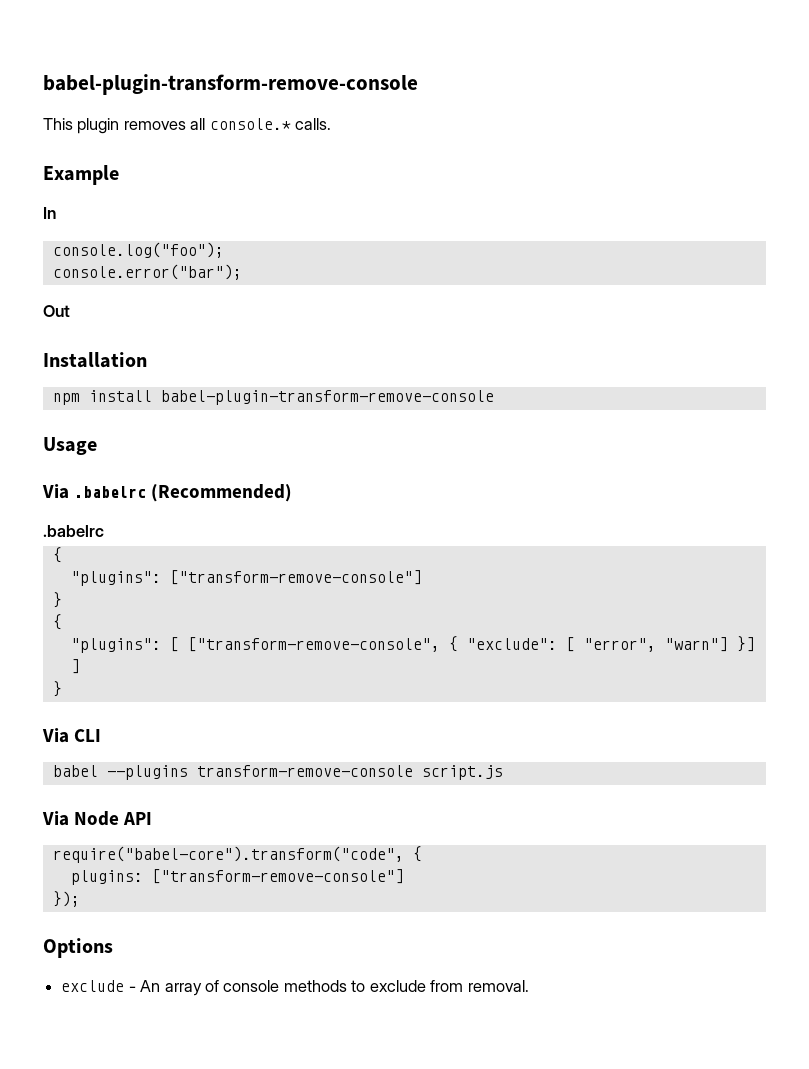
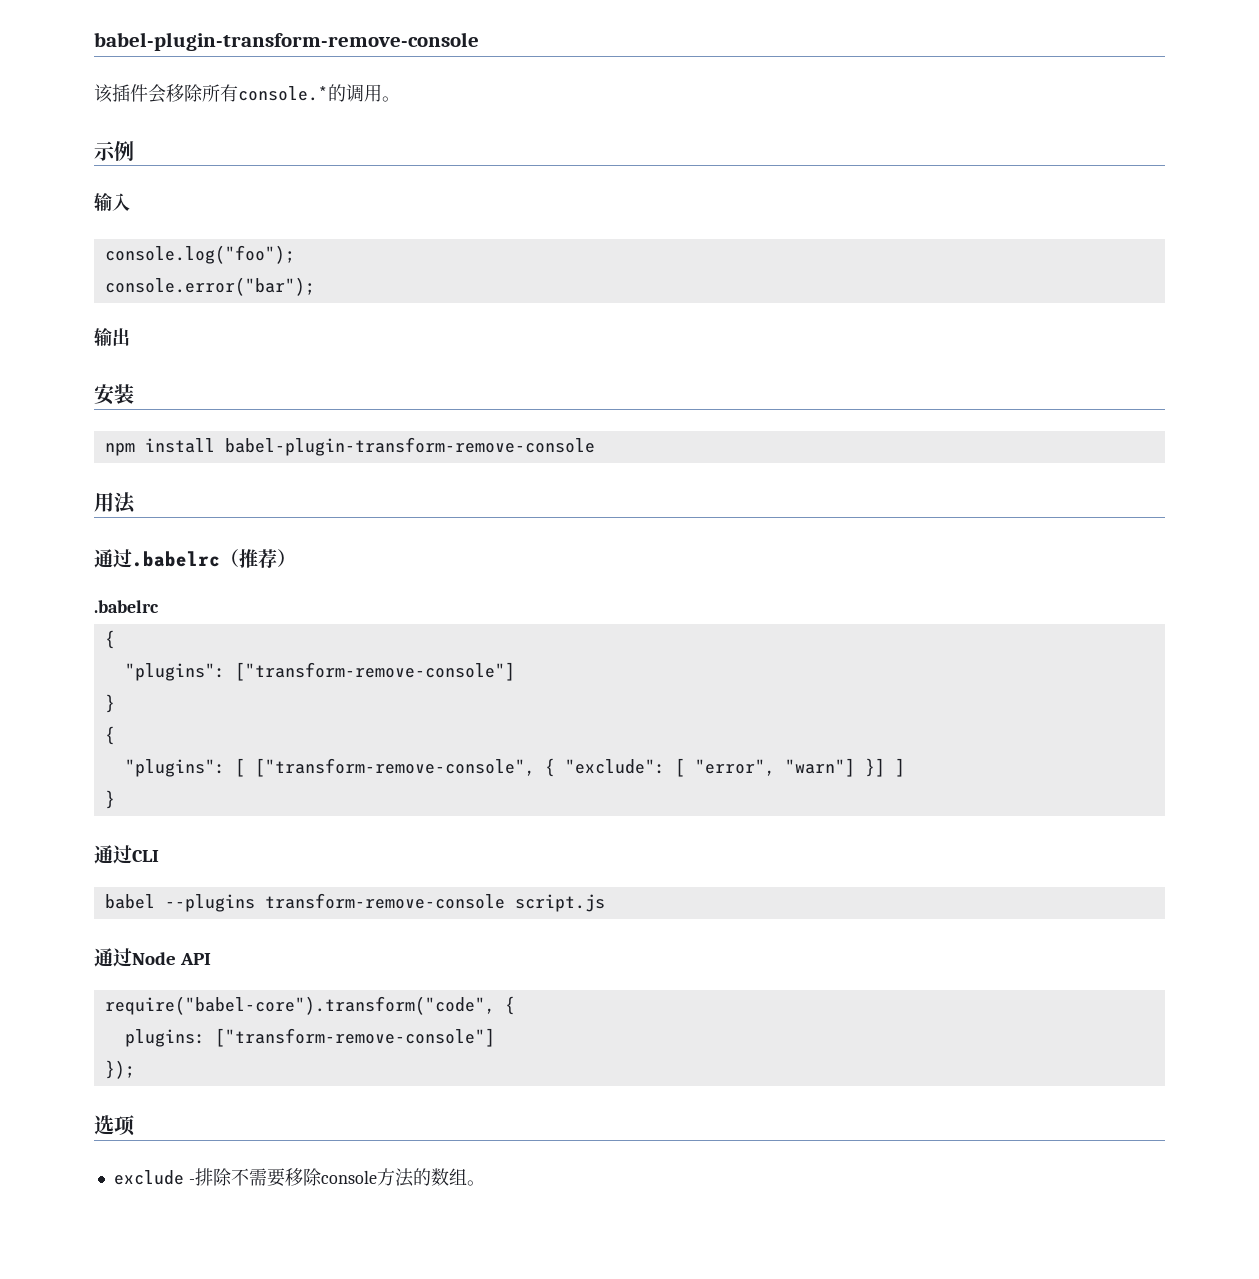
[43,74,418,95] [43,118,332,134] [43,165,119,185] [43,207,56,219] babel-plugin-transform-remove-console // This plugin removes all console.* calls. // Example // In -> [94,32,479,51] [94,84,400,103] [94,140,134,161] [94,192,130,211] babel-plugin-transform-remove-console // 该插件会移除所有console.*的调用。 // 示例 // 输入
[43,305,70,317] [43,352,147,368] Out // Installation -> [94,327,130,346] [94,384,134,405] 输出 // 安装
[43,437,97,455] [42,484,293,502] Usage // Via .babelrc (Recommended) -> [94,492,136,514] [94,549,296,568] 用法 // 通过.babelrc（推荐）
[42,728,69,743] Via -> [94,845,132,864] 通过
[42,811,69,826] Via -> [94,948,132,967] 通过
[43,938,113,958] Options -> [94,1115,135,1136] 选项
[140,980,529,996] An array of console methods to exclude from removal. -> [194,1168,485,1187] 排除不需要移除console方法的数组。

